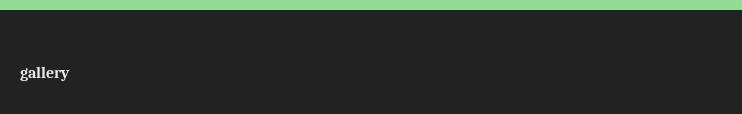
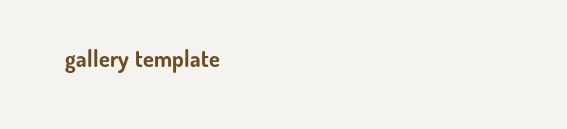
(70, 73) none -> [135,49,221,73] template

